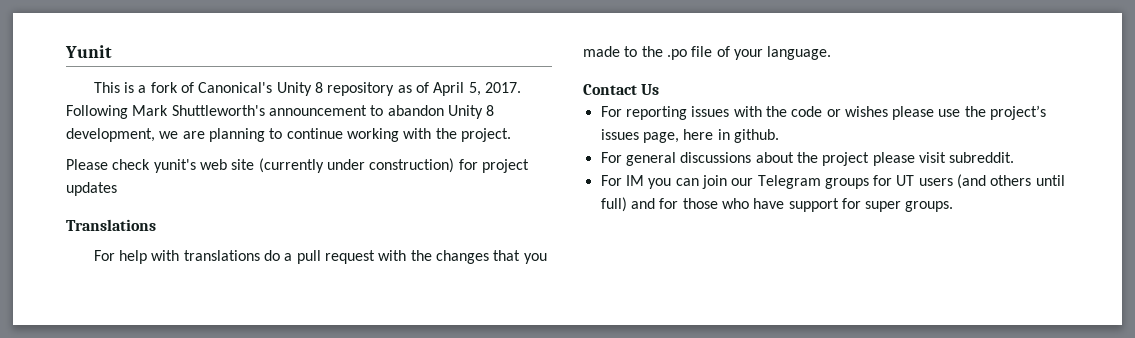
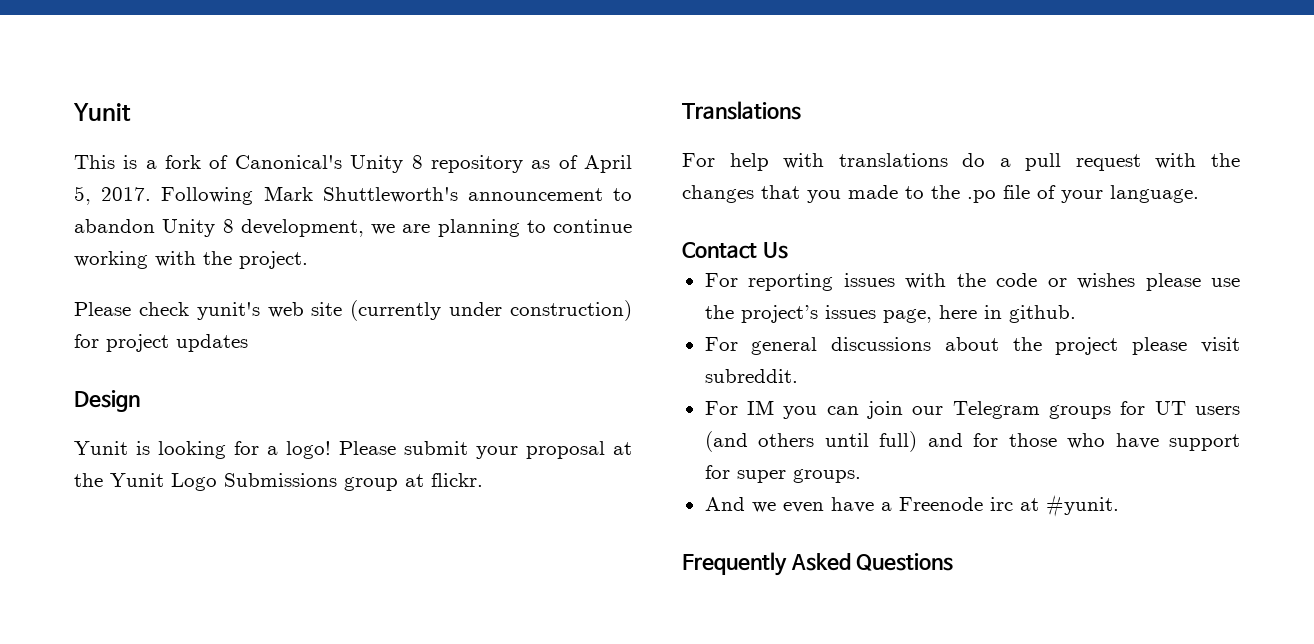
(117, 189) none -> [74,390,140,412] [74,441,632,459] [74,473,483,491] // Design // Yunit is looking for a logo! Please submit your proposal at the Yunit Logo Submissions group at flickr.
(954, 206) none -> [704,494,1119,517] [682,552,954,576] // And we even have a Freenode irc at #yunit. // Frequently Asked Questions

